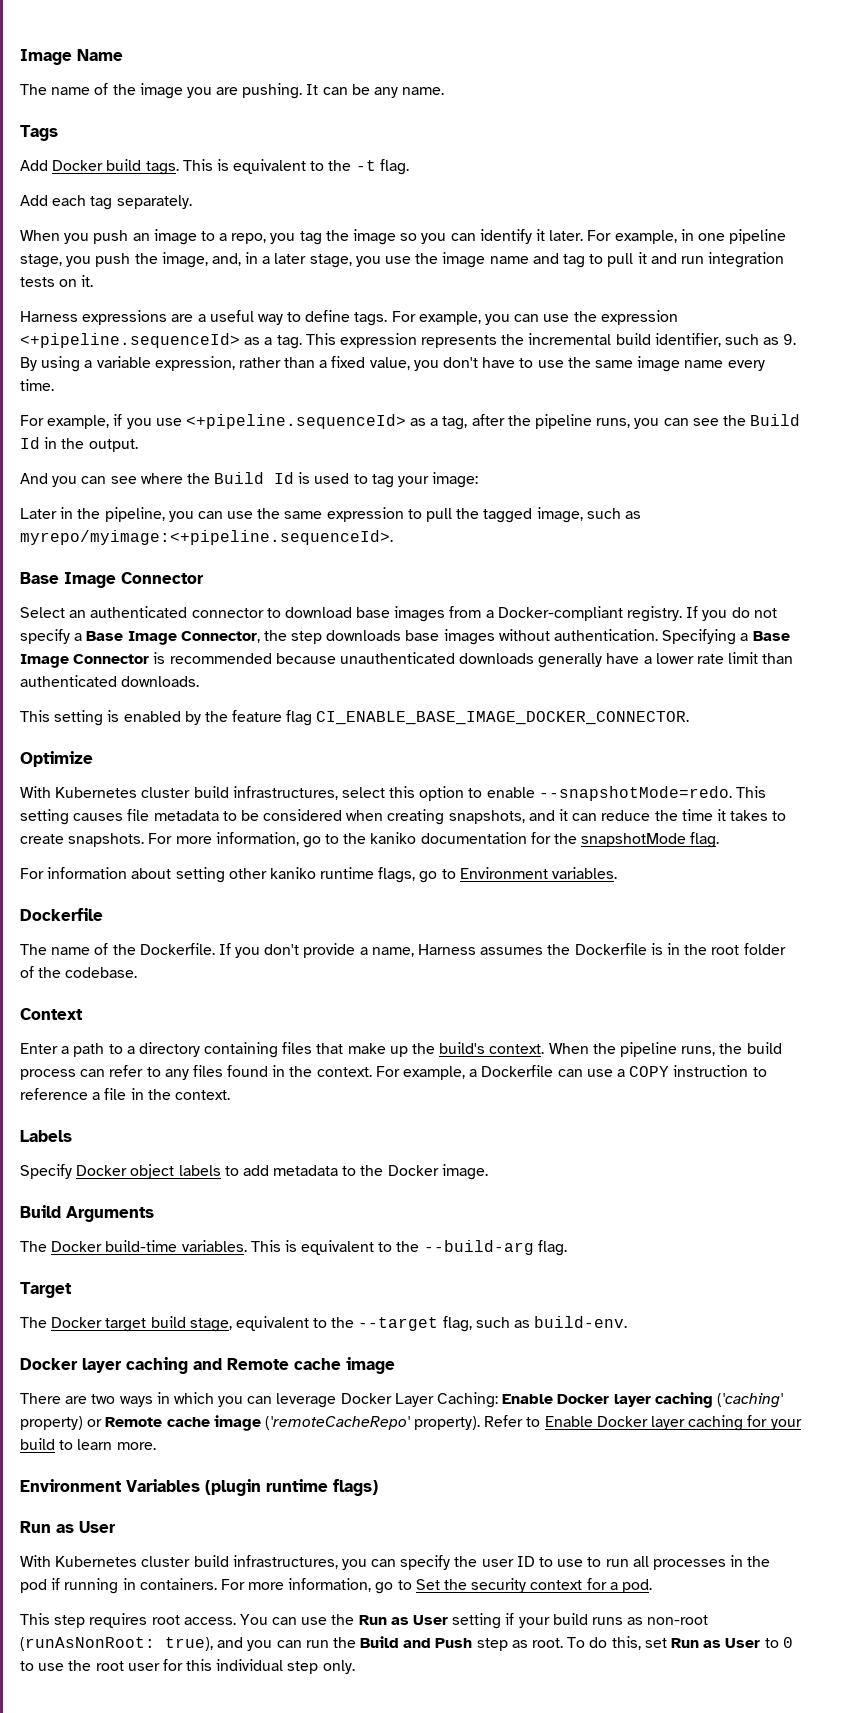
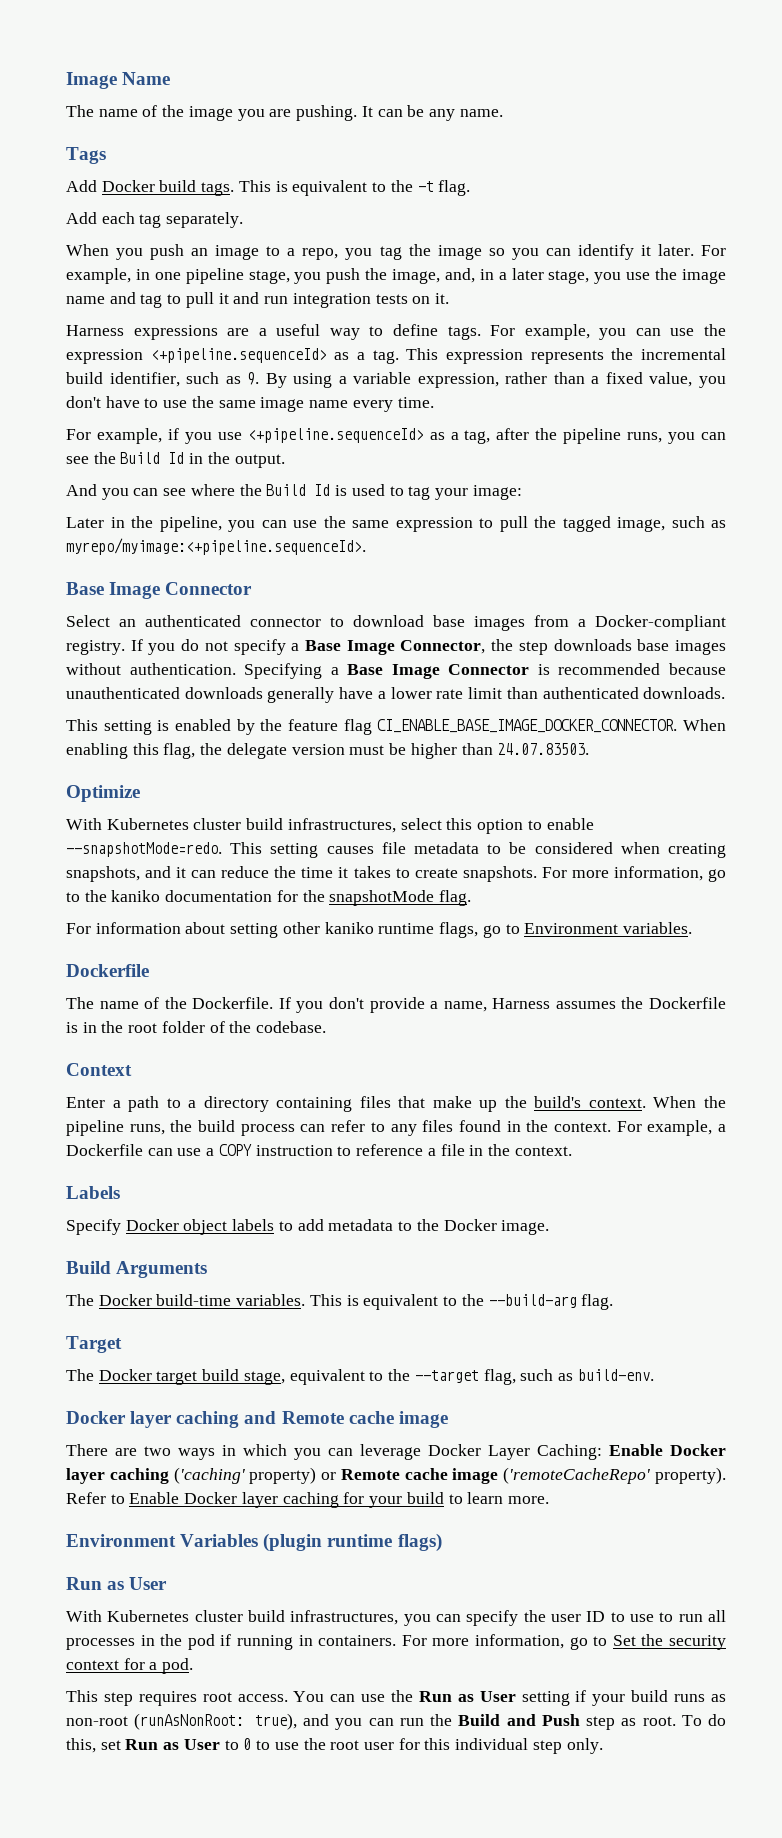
(690, 718) none -> [682,719,726,731] [66,743,590,759] When enabling this flag, the delegate version must be higher than 24.07.83503.

